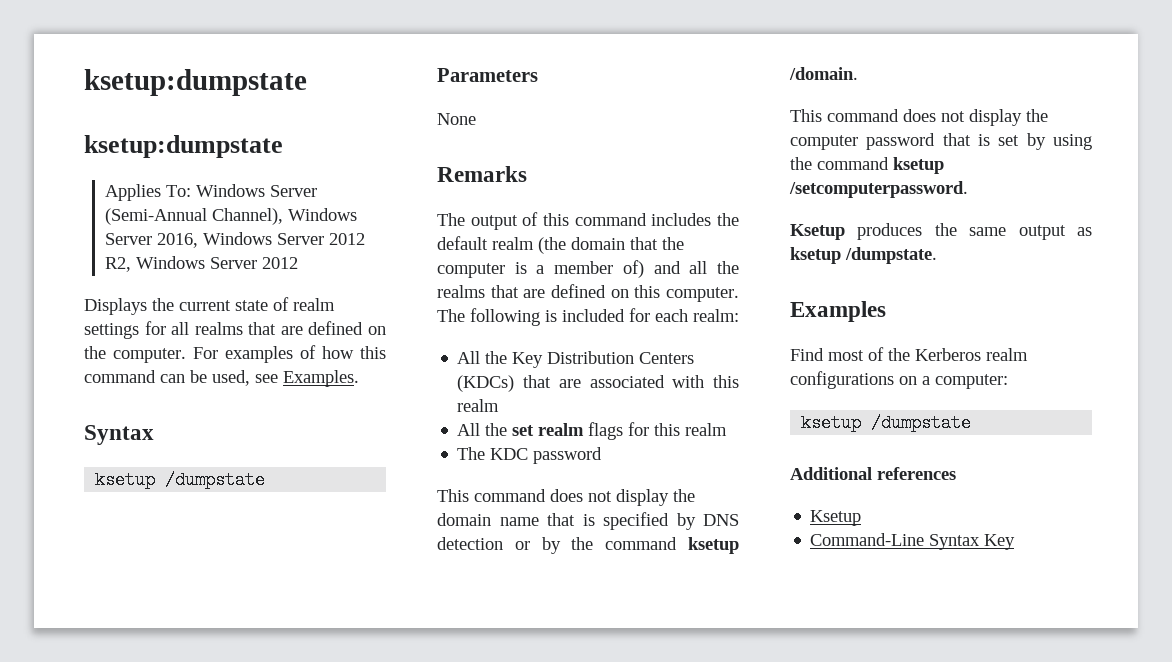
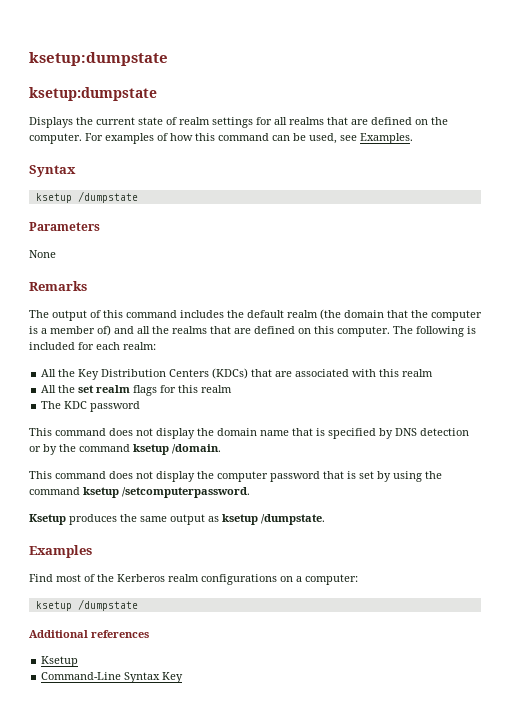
[104,184,317,201] [104,208,357,225] [104,232,365,248] [104,256,298,272] // Applies To: Windows Server (Semi-Annual Channel), Windows Server 2016, Windows Server 2012 R2, Windows Server 2012 -> (157, 94) none

